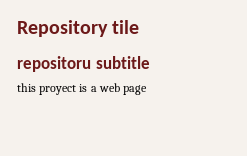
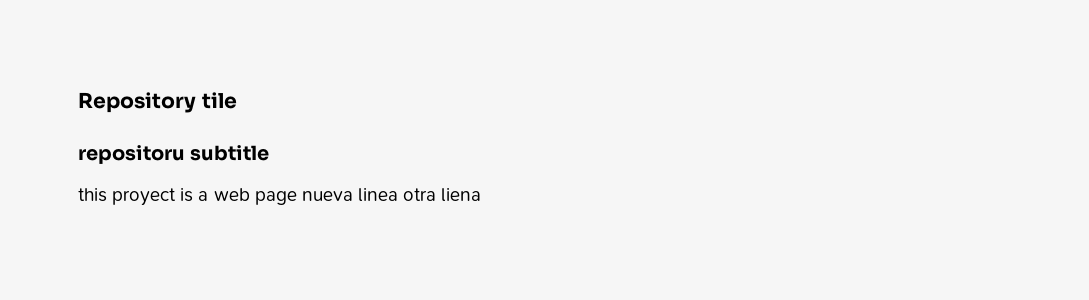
(148, 90) none -> [301,188,482,202] nueva linea otra liena

